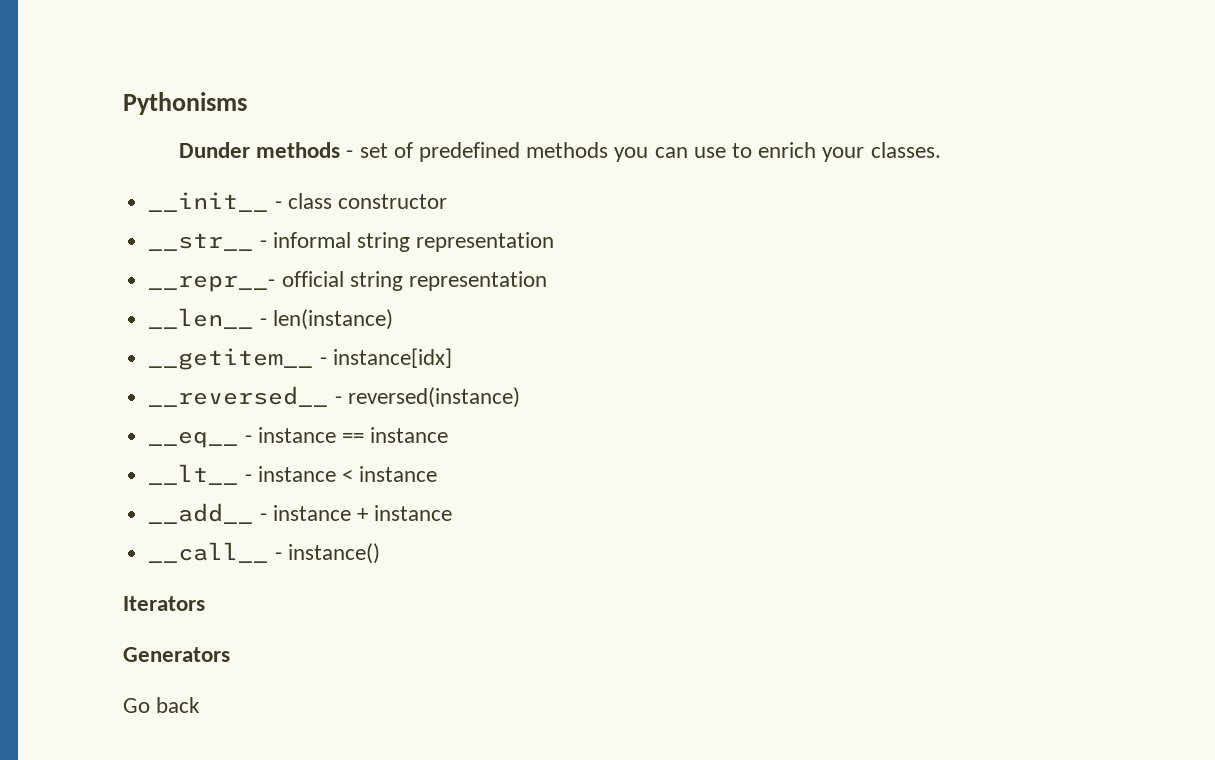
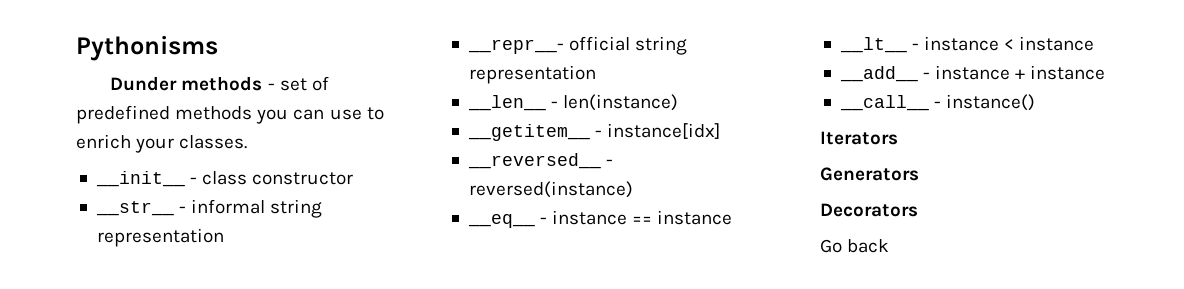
(230, 654) none -> [820,203,918,217] // Decorators

